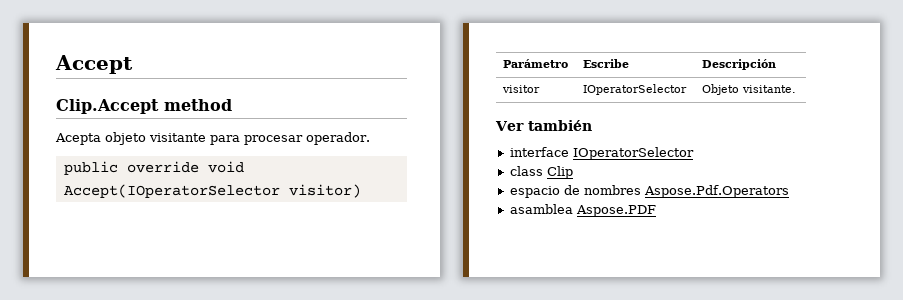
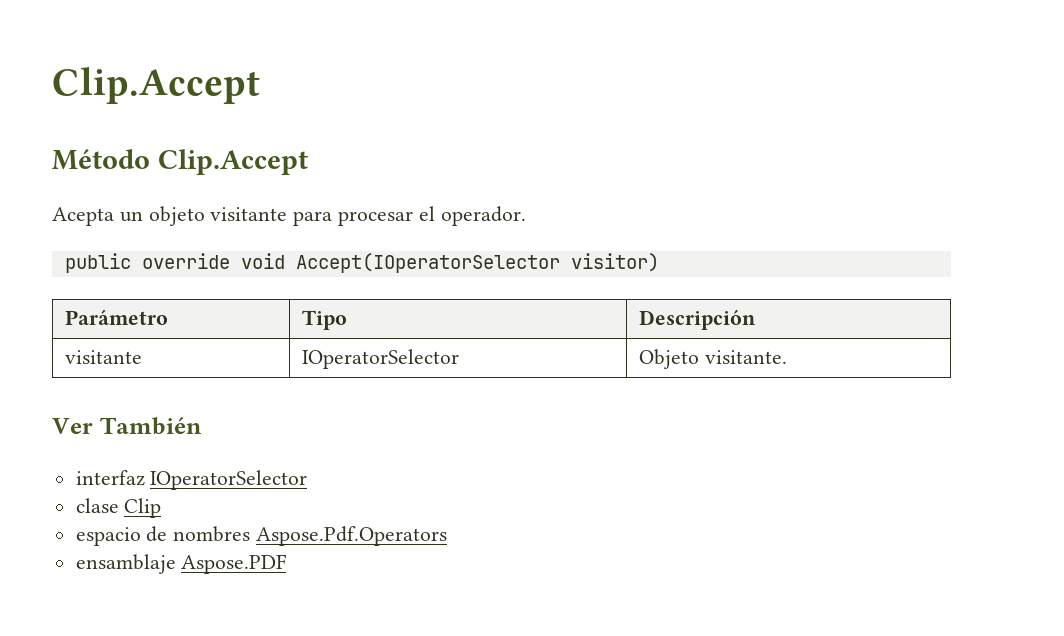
[55,55,133,74] [56,99,232,114] Accept // Clip.Accept method -> [52,67,260,104] [52,149,308,175] Clip.Accept // Método Clip.Accept
(101, 139) none -> [119,211,143,222] un
(303, 140) none -> [418,206,435,221] el
[583,59,630,68] Escribe -> [301,310,347,330] Tipo
[502,85,541,93] visitor -> [64,350,142,364] visitante
[527,120,592,131] [509,147,569,157] también // interface -> [99,417,202,435] [75,470,145,486] También // interfaz
[509,166,543,176] class -> [75,498,119,513] clase
[509,204,573,214] asamblea -> [75,554,176,574] ensamblaje

